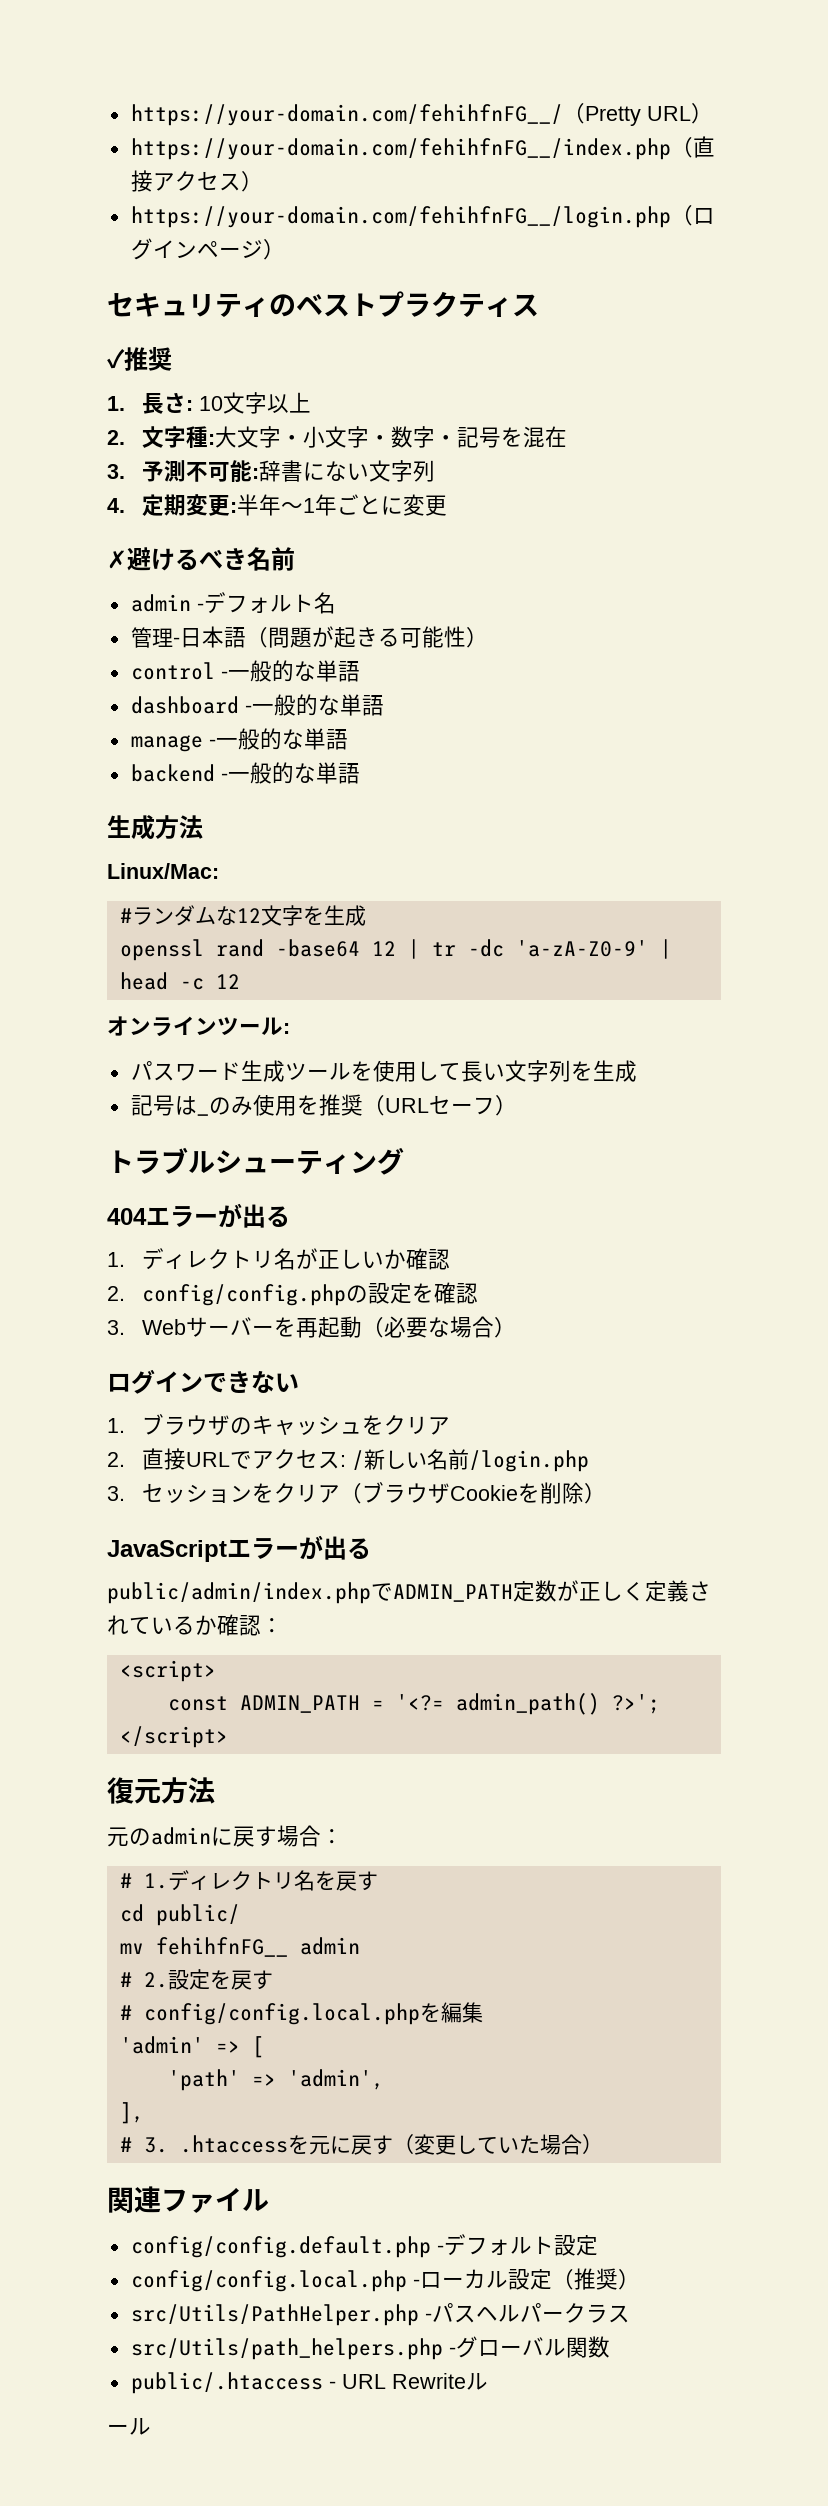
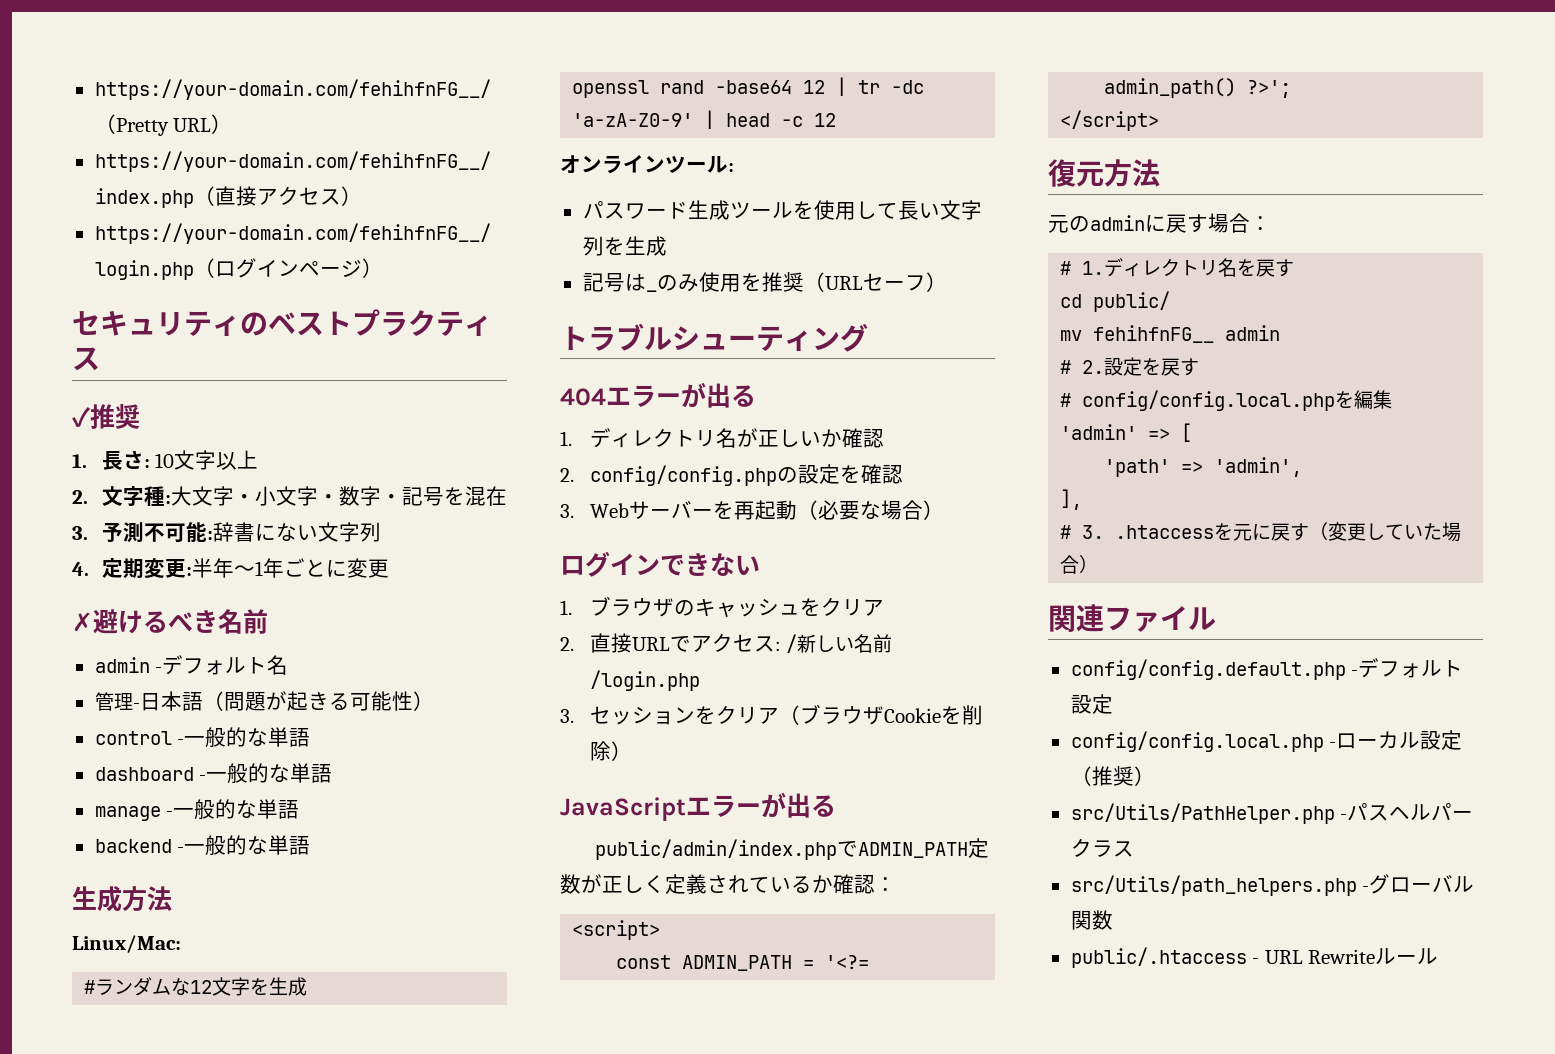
(488, 2381) // -> (1397, 956) none

